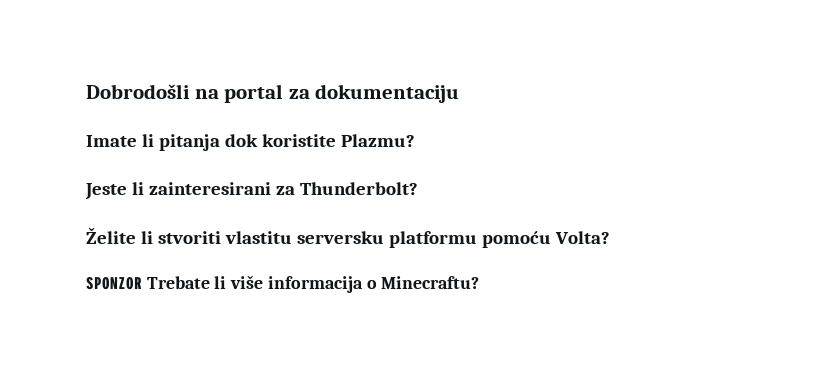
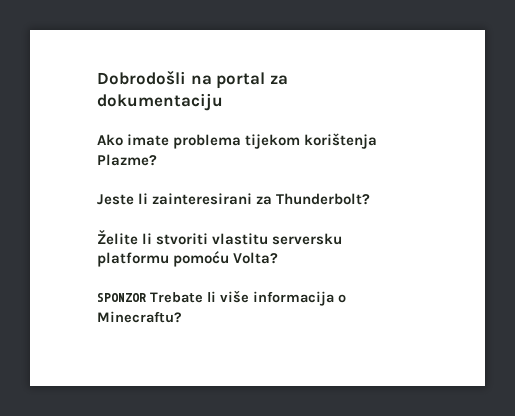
[86,134,415,151] Imate li pitanja dok koristite Plazmu? -> [97,133,378,149] [97,154,157,166] Ako imate problema tijekom korištenja Plazme?

